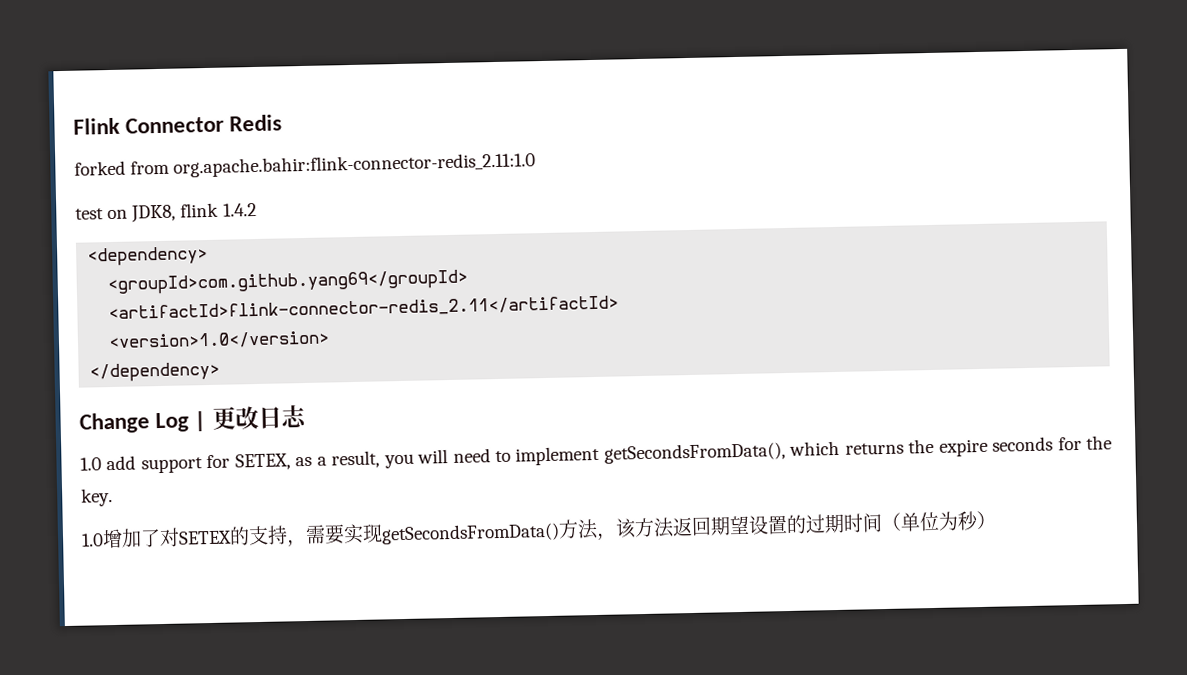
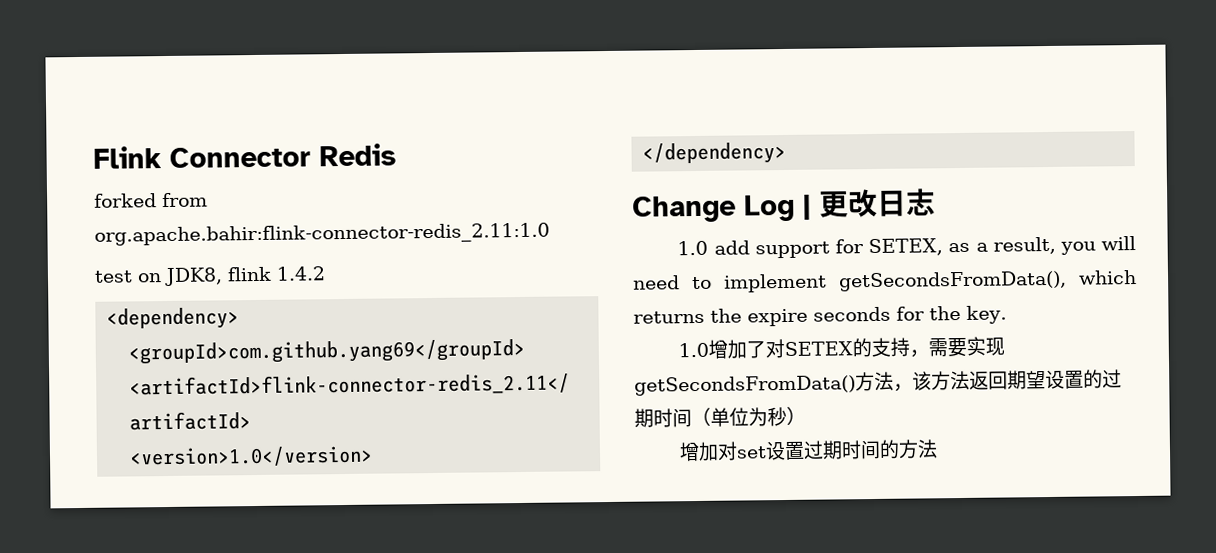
(997, 520) none -> [679,439,939,462] // 增加对set设置过期时间的方法

